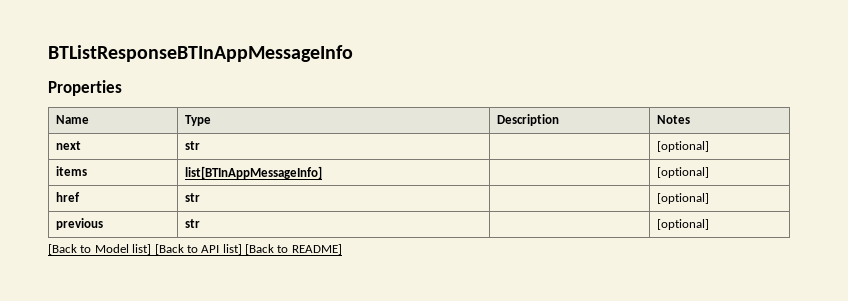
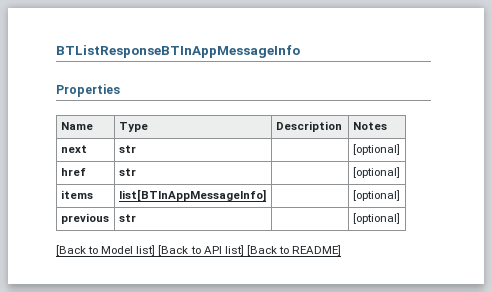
[56,166,88,176] [185,166,323,179] [657,167,710,178] [56,192,81,202] [185,193,201,202] items | list[BTInAppMessageInfo] | | [optional] // href | str -> [60,168,86,176] [118,168,136,176] [352,167,400,178] [60,190,93,199] [118,189,266,202] href | str | | [optional] // items | list[BTInAppMessageInfo]

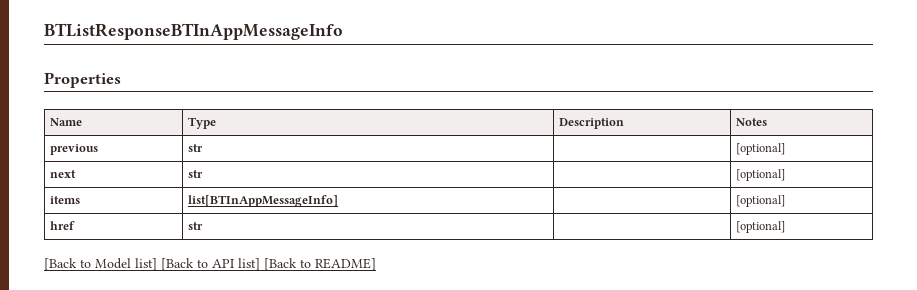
[60,145,87,153] [118,145,136,153] [352,144,400,155] [60,168,86,176] next | str | | [optional] // href -> [50,144,99,155] [188,144,204,152] [736,143,786,155] [50,170,77,178] previous | str | | [optional] // next
[60,213,109,224] previous -> [50,221,76,230] href

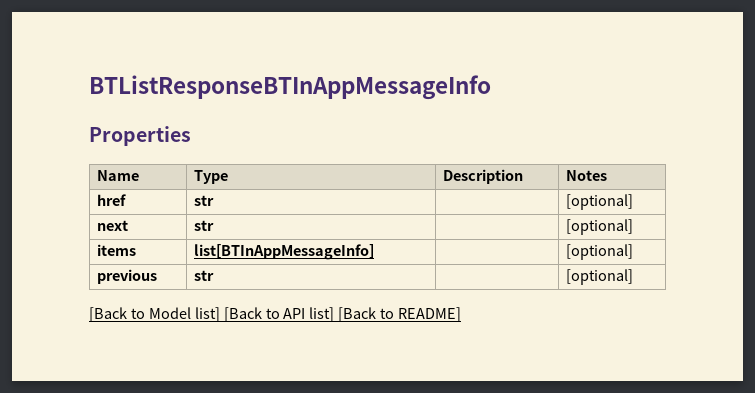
[50,144,99,155] previous -> [97,194,127,206] href
[50,221,76,230] href -> [97,269,158,284] previous

